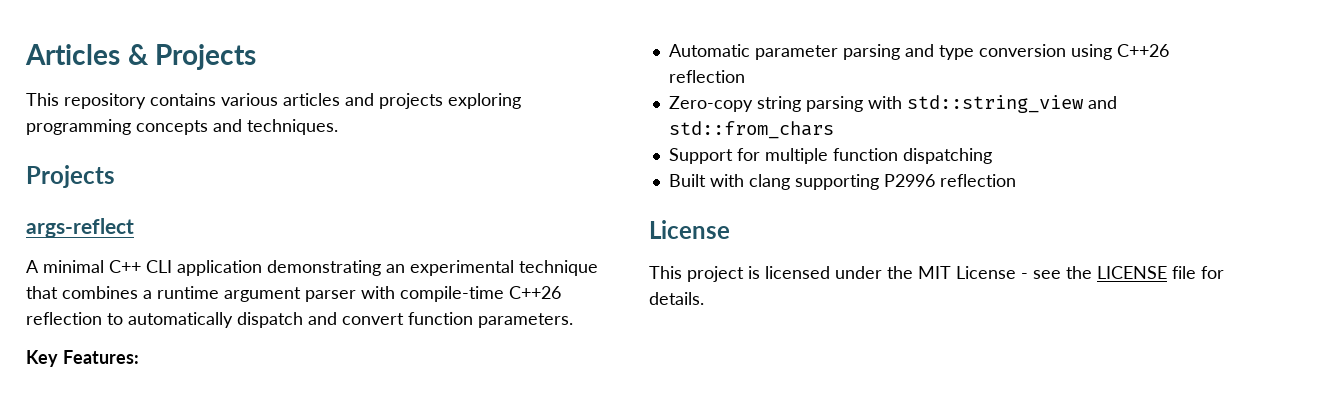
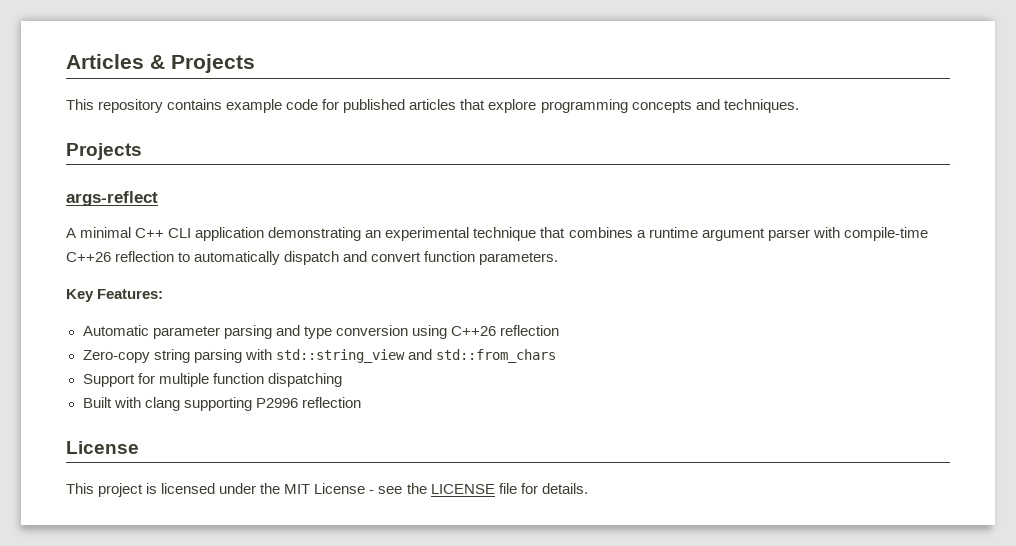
[221,93,521,109] various articles and projects exploring -> [226,99,537,113] example code for published articles that explore

